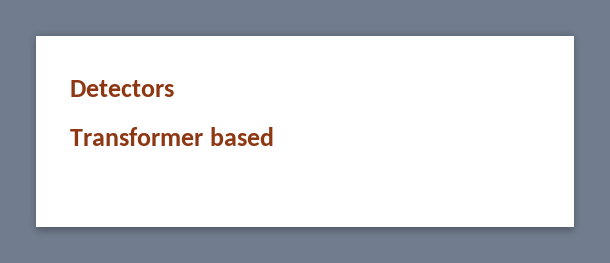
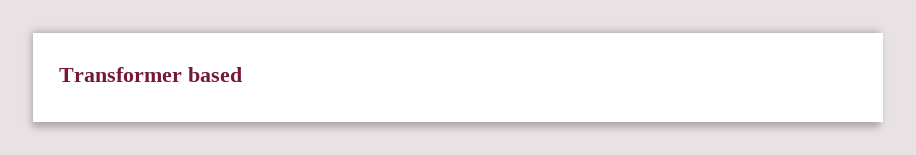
[70,80,174,97] Detectors // -> (59, 74) none

